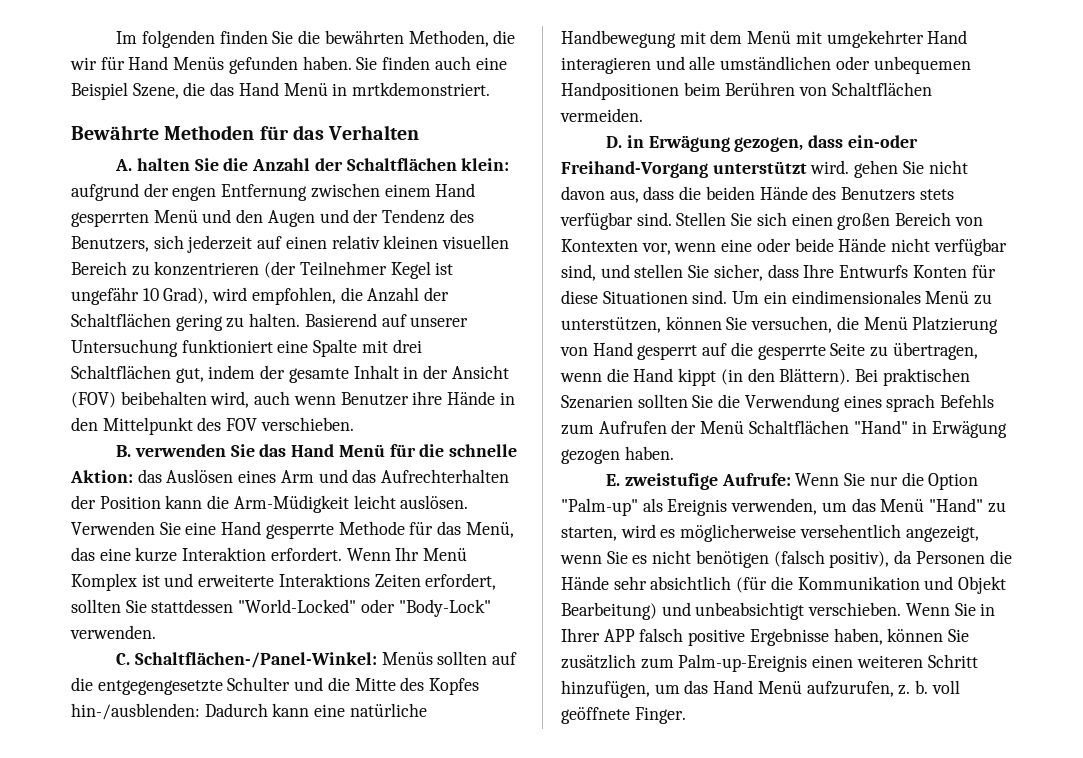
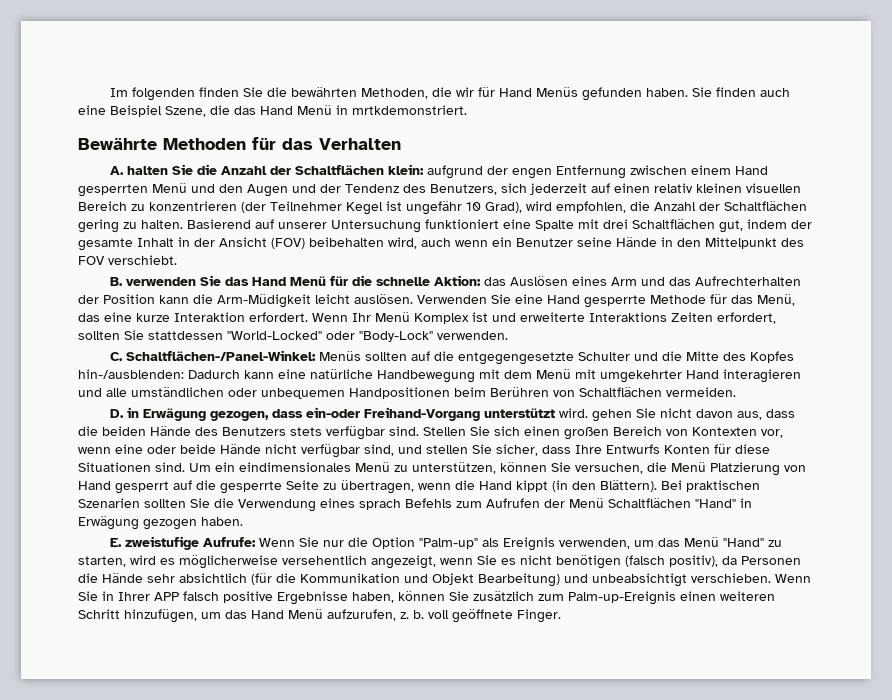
[340,391,443,406] Benutzer ihre -> [492,237,612,247] ein Benutzer seine
[260,417,354,431] verschieben. -> [108,255,177,265] verschiebt.

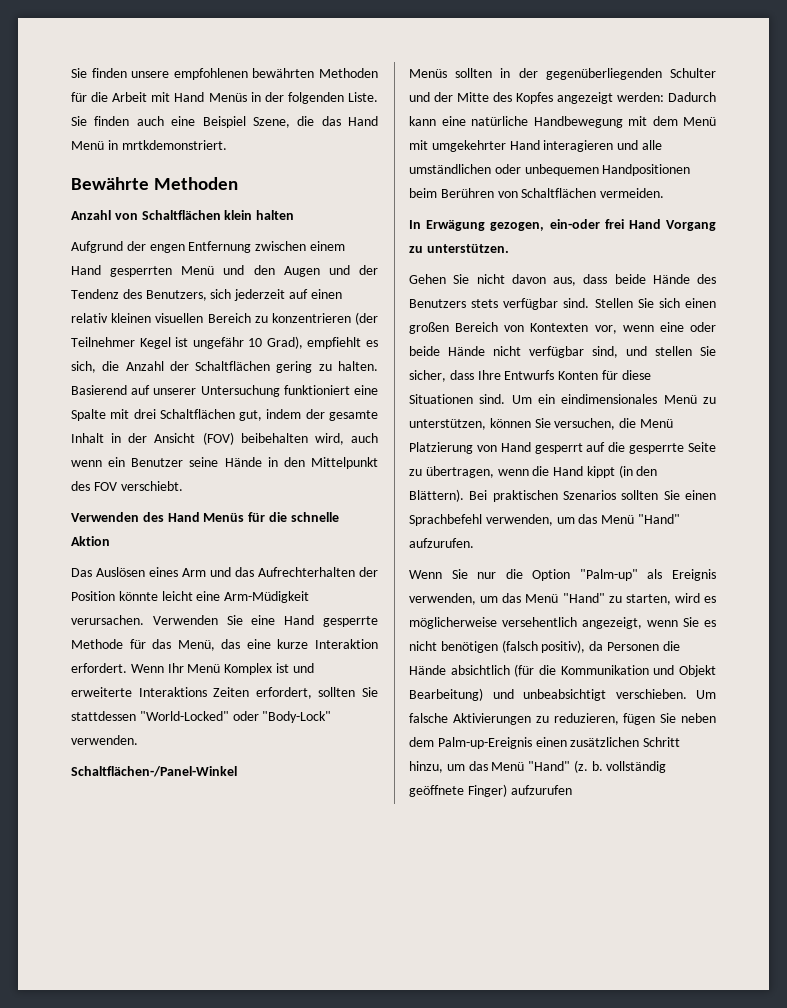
[110,87,689,101] Im folgenden finden Sie die bewährten Methoden, die wir für Hand Menüs gefunden haben. -> [71,68,378,80] [71,92,378,104] Sie finden unsere empfohlenen bewährten Methoden für die Arbeit mit Hand Menüs in der folgenden Liste.
[252,137,401,150] [110,164,484,179] für das Verhalten // A. halten Sie die Anzahl der Schaltflächen klein: aufgrund -> [71,210,295,220] [71,241,123,253] // Anzahl von Schaltflächen klein halten // Aufgrund
[526,201,626,213] wird empfohlen, -> [307,337,378,349] [71,361,96,373] empfiehlt es sich,
[110,275,327,286] B. verwenden Sie das Hand Menü -> [71,512,245,522] Verwenden des Hand Menüs
[434,275,507,286] Aktion: das -> [71,536,110,546] [71,568,92,577] Aktion // Das
[159,294,413,308] kann die Arm-Müdigkeit leicht auslösen. -> [118,591,310,603] [71,615,144,625] könnte leicht eine Arm-Müdigkeit verursachen.
[110,350,575,365] C. Schaltflächen-/Panel-Winkel: Menüs sollten auf die entgegengesetzte -> [71,766,237,777] [409,68,662,80] Schaltflächen-/Panel-Winkel // Menüs sollten in der gegenüberliegenden
[662,351,683,361] die -> [434,92,453,102] der
[78,369,184,379] hin-/ausblenden: -> [557,92,664,104] angezeigt werden:
[110,407,633,422] D. in Erwägung gezogen, dass ein-oder Freihand-Vorgang unterstützt wird. gehen -> [409,219,716,231] [409,244,509,253] [409,274,446,284] In Erwägung gezogen, ein-oder frei Hand Vorgang zu unterstützen. // Gehen
[78,426,146,436] die beiden -> [614,274,646,284] beide
[78,498,752,512] [78,516,243,530] [110,536,257,550] Szenarien sollten Sie die Verwendung eines sprach Befehls zum Aufrufen der Menü Schaltflächen "Hand" in Erwägung gezogen haben. // E. zweistufige Aufrufe: -> [563,490,716,500] [409,514,680,526] [409,538,474,548] Szenarios sollten Sie einen Sprachbefehl verwenden, um das Menü "Hand" aufzurufen. //
[147,574,175,583] sehr -> (446, 670) none
[775,574,811,583] [78,591,775,605] [78,609,561,623] Wenn Sie in Ihrer APP falsch positive Ergebnisse haben, können Sie zusätzlich zum Palm-up-Ereignis einen weiteren Schritt hinzufügen, um das Hand Menü aufzurufen, z. b. voll geöffnete Finger. -> [696,690,716,699] [409,713,716,725] [409,737,681,749] [409,760,667,773] [409,784,572,797] Um falsche Aktivierungen zu reduzieren, fügen Sie neben dem Palm-up-Ereignis einen zusätzlichen Schritt hinzu, um das Menü "Hand" (z. b. vollständig geöffnete Finger) aufzurufen

